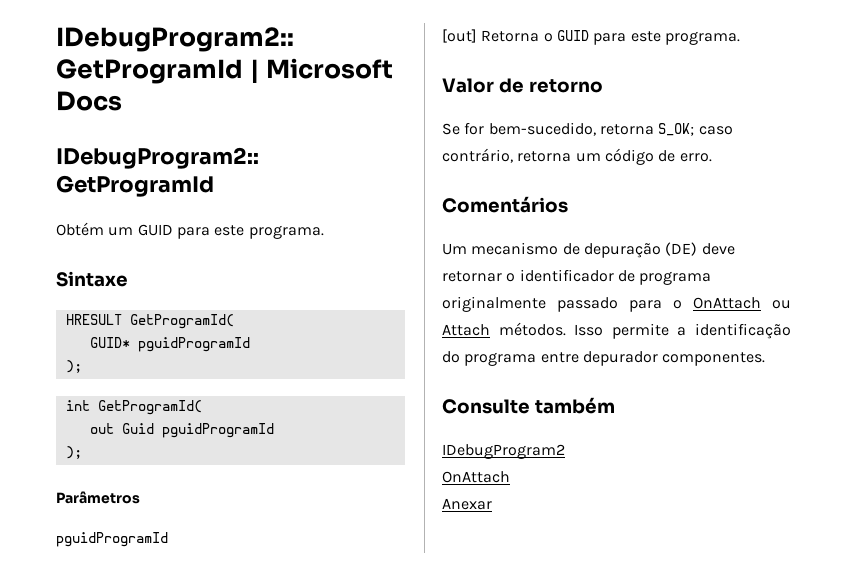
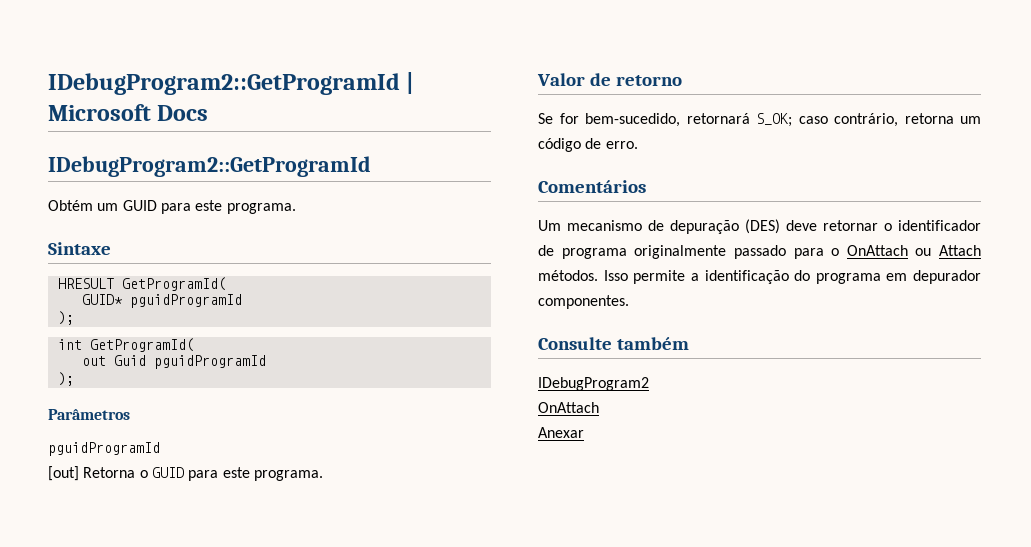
[599,124,654,135] retorna -> [686,113,750,124] retornará
[665,242,698,256] (DE) -> [745,219,780,234] (DES)
[540,352,579,363] entre -> [886,273,908,281] em

